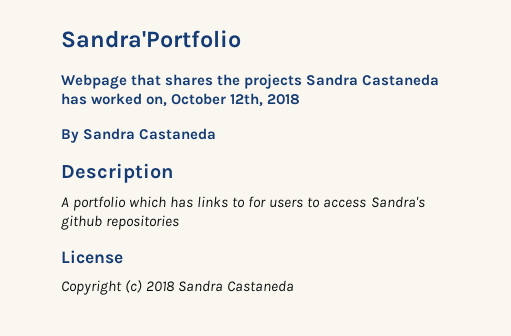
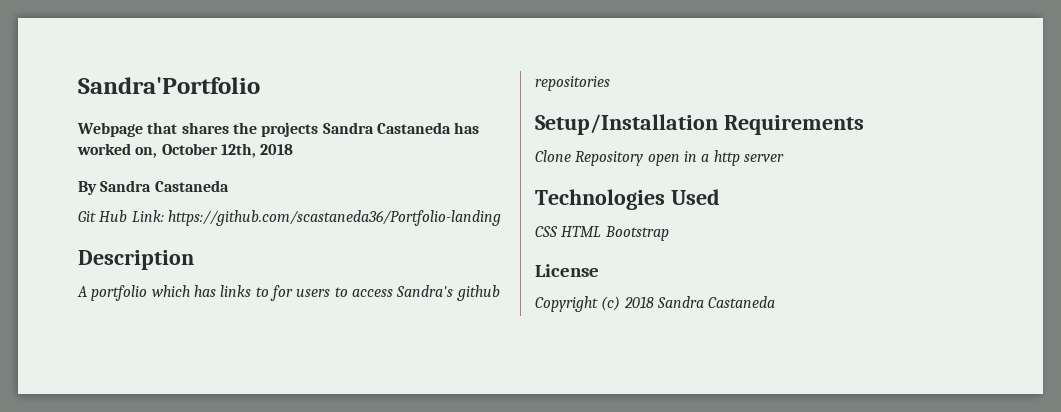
(217, 134) none -> [78,210,501,226] // Git Hub Link: https://github.com/scastaneda36/Portfolio-landing
(180, 222) none -> [535,114,864,135] [535,150,784,166] [535,189,720,210] [535,226,669,241] // Setup/Installation Requirements // Clone Repository open in a http server // Technologies Used // CSS HTML Bootstrap

